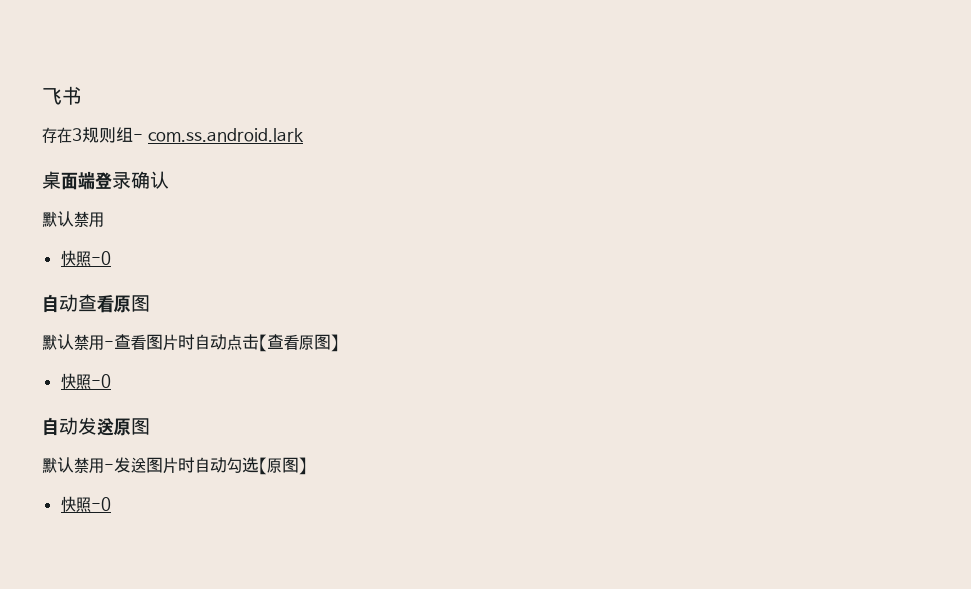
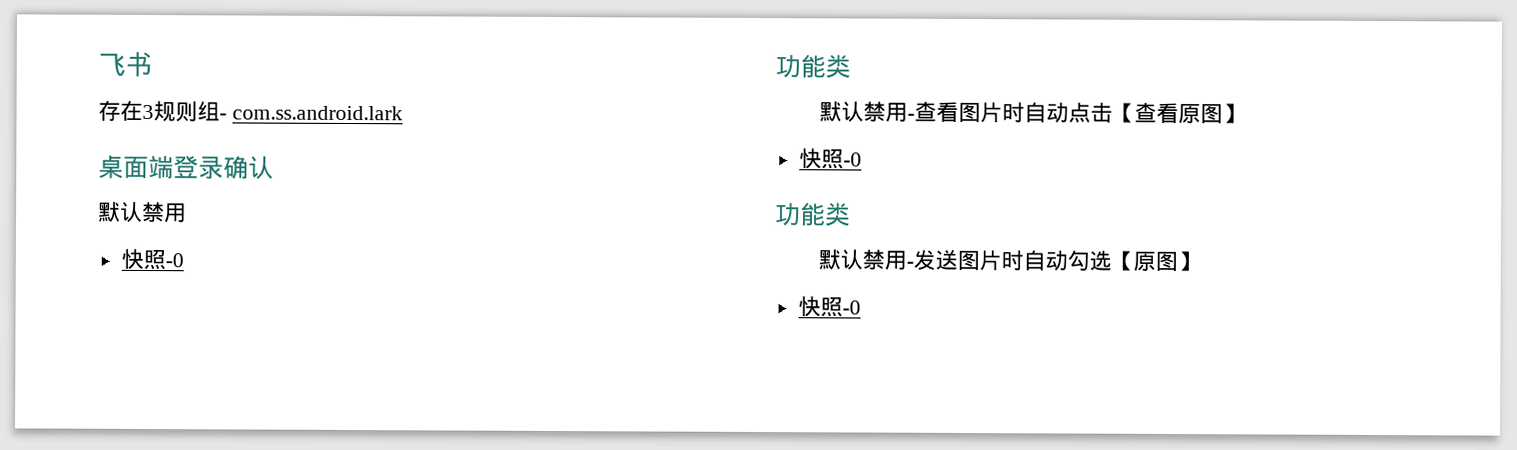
[42,294,150,313] 自动查看原图 -> [775,54,851,79] 功能类
[42,417,150,436] 自动发送原图 -> [774,202,851,227] 功能类

